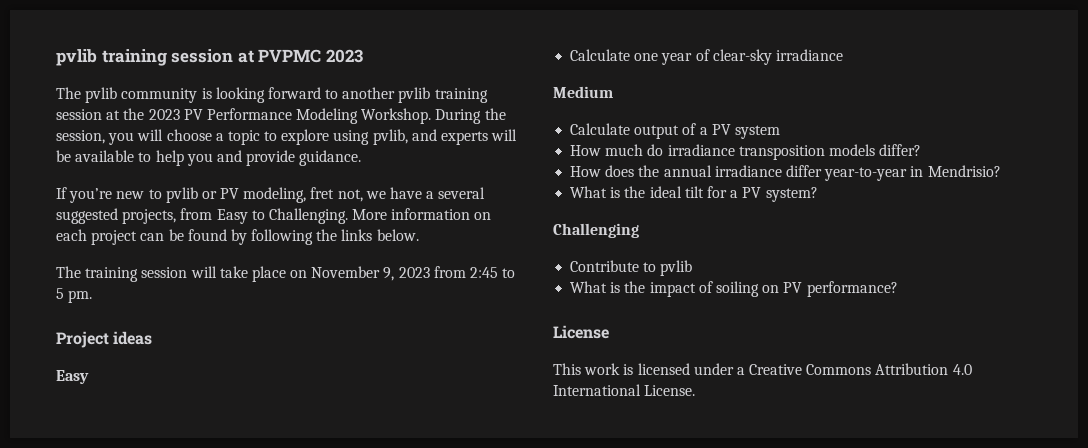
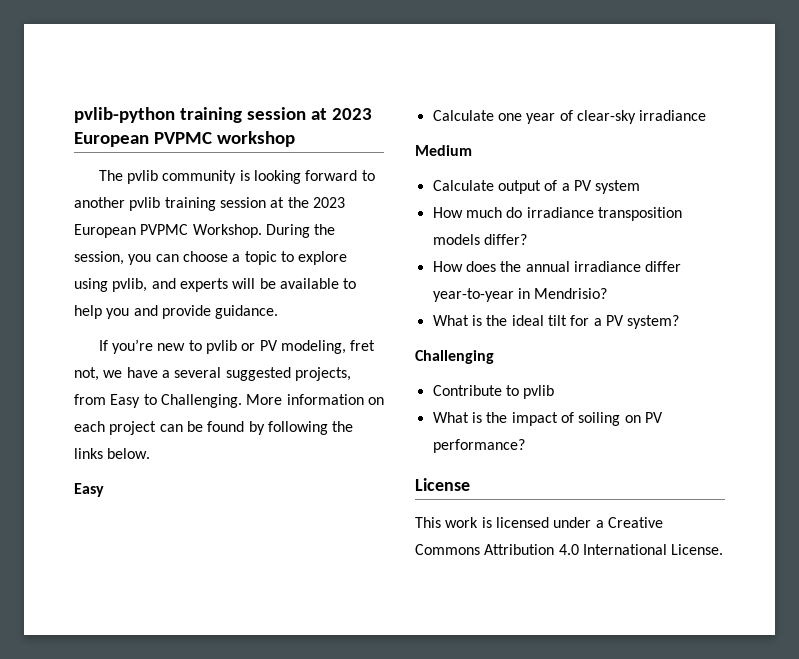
[56,49,363,66] pvlib training session at PVPMC 2023 -> [74,107,372,123] [74,131,295,147] pvlib-python training session at 2023 European PVPMC workshop
[183,108,359,124] PV Performance Modeling -> [74,224,189,238] European PVPMC
[137,129,164,141] will -> [155,254,179,262] can
[56,266,516,282] [56,288,93,303] [56,331,153,348] // The training session will take place on November 9, 2023 from 2:45 to 5 pm. // Project ideas -> (151, 453) none

